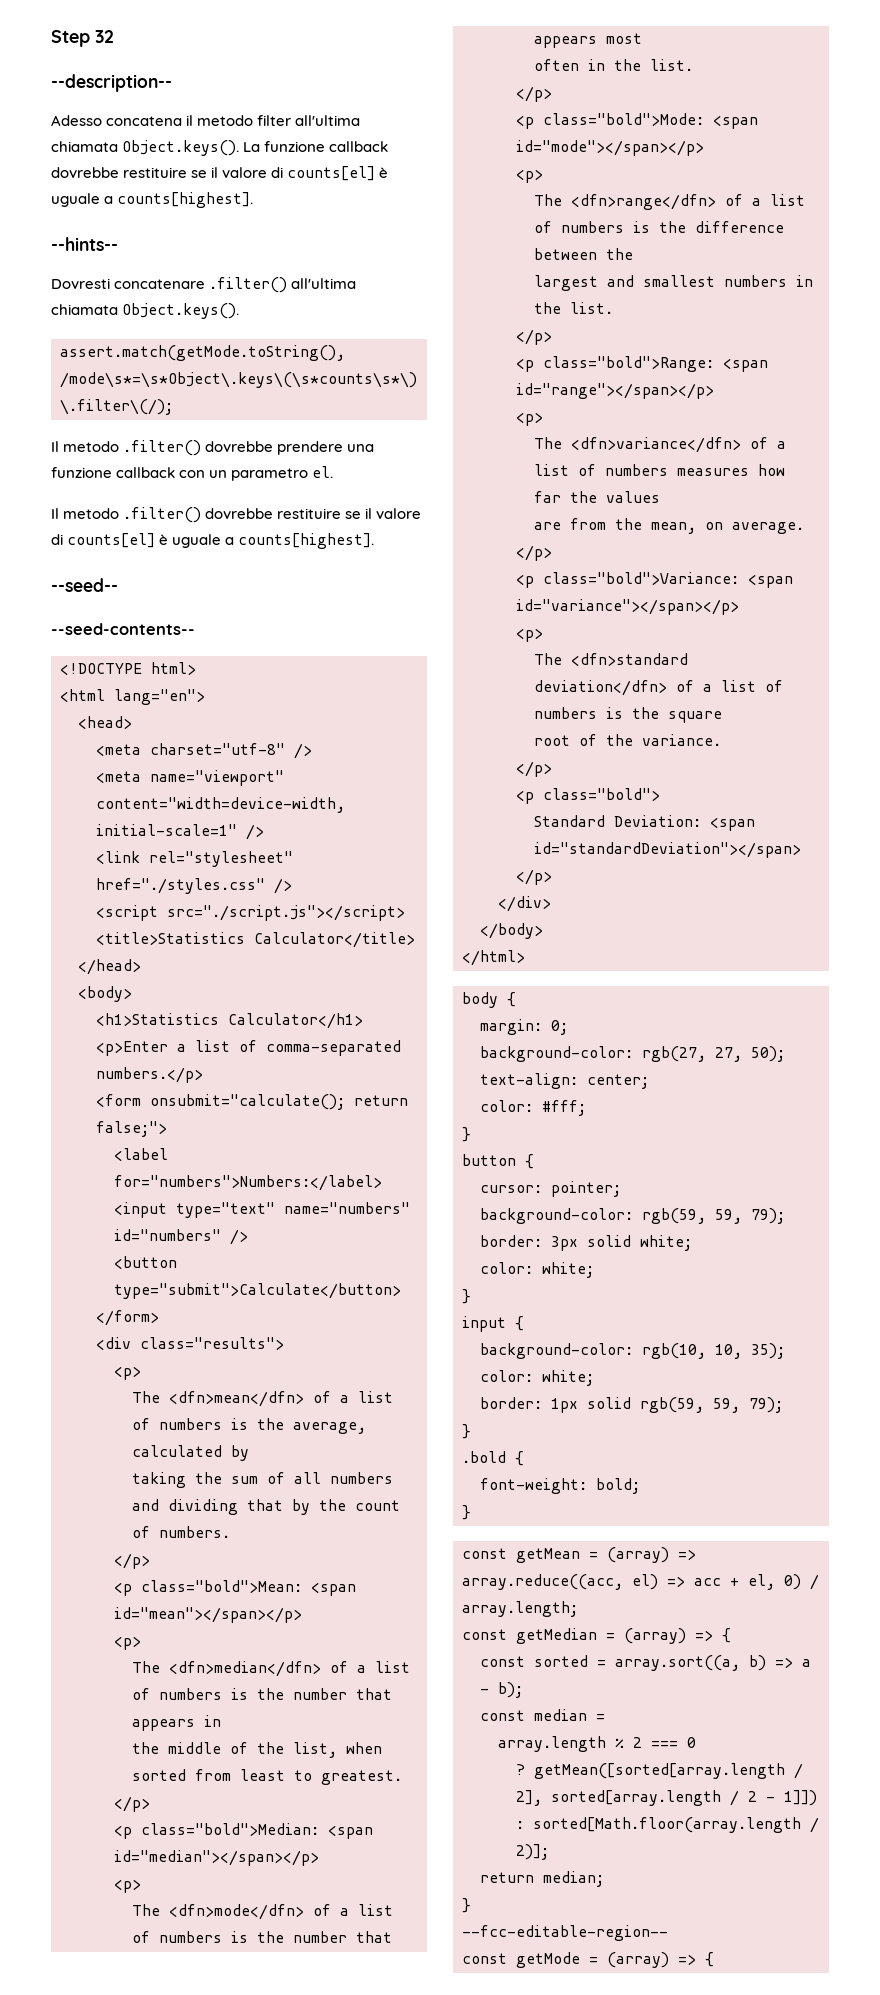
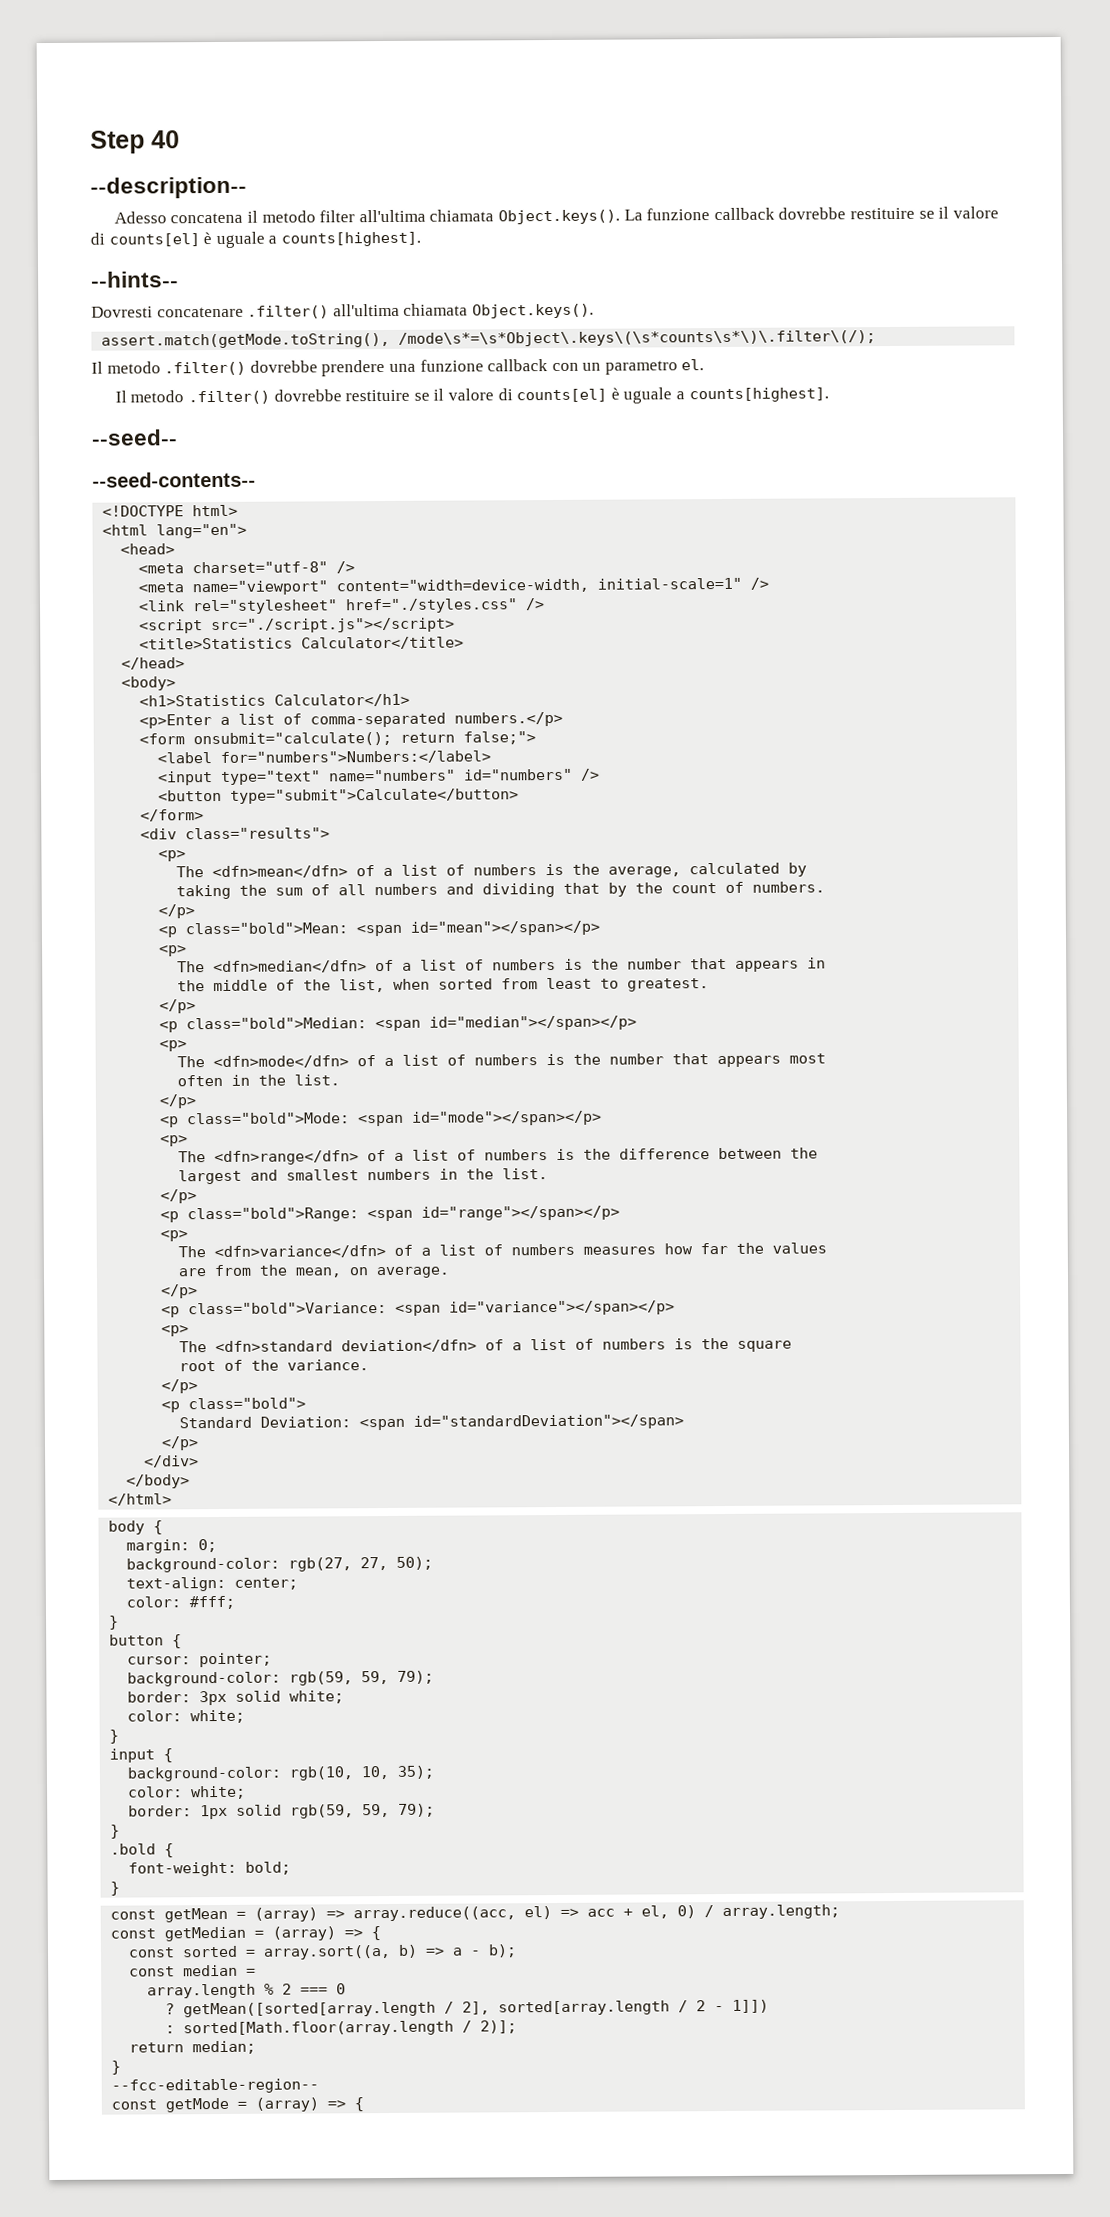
[95,30,114,43] 32 -> [151,130,180,149] 40

